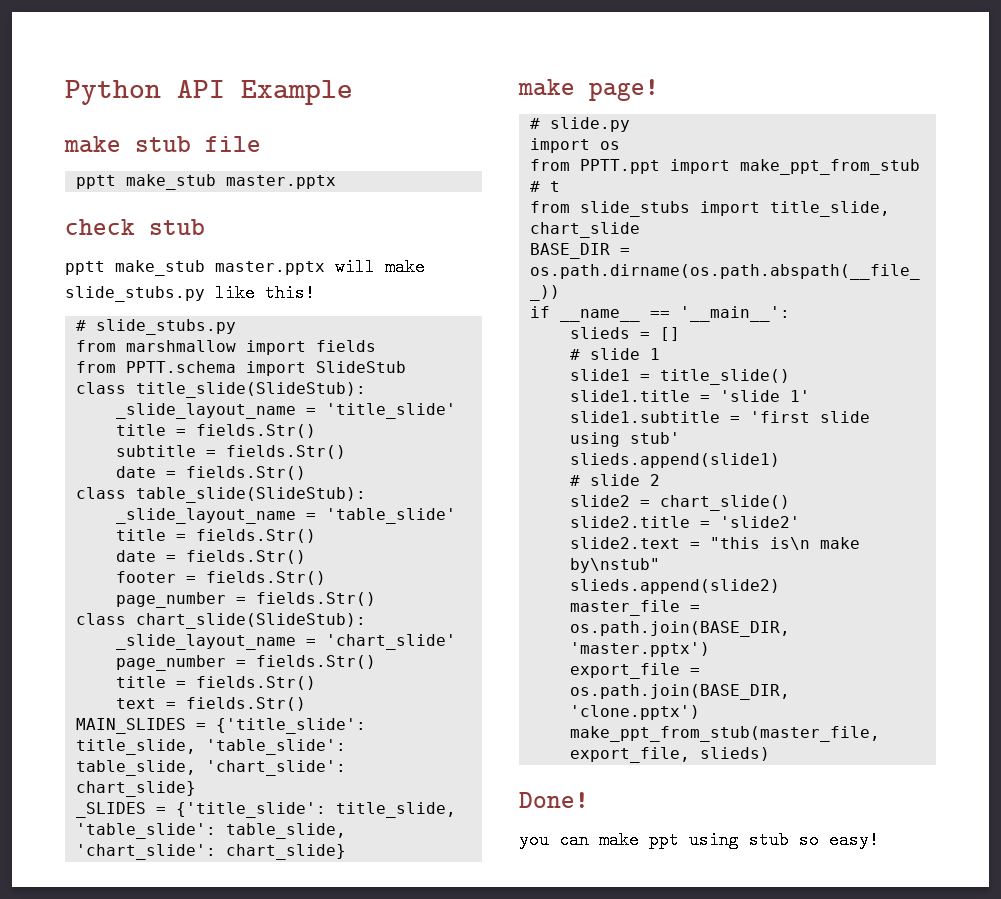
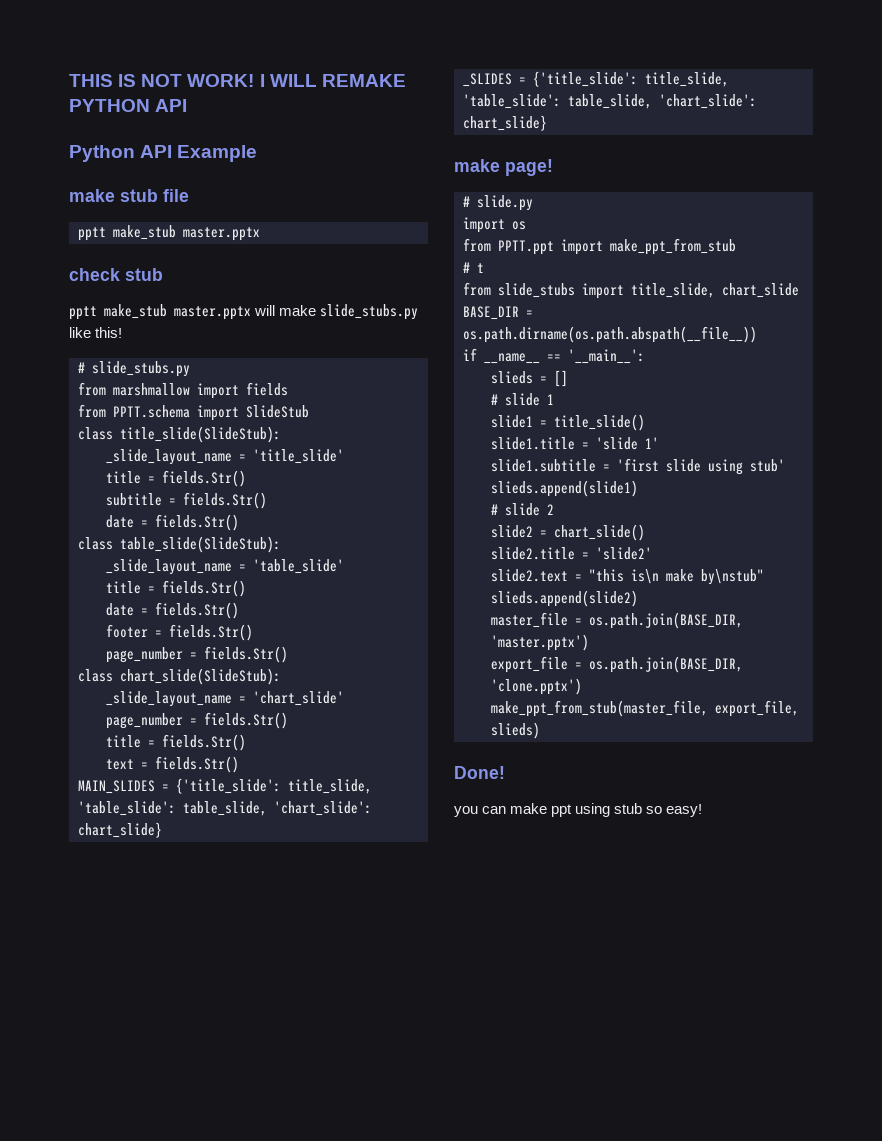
(65, 92) none -> [69,74,406,87] [69,99,188,112] THIS IS NOT WORK! I WILL REMAKE PYTHON API //

